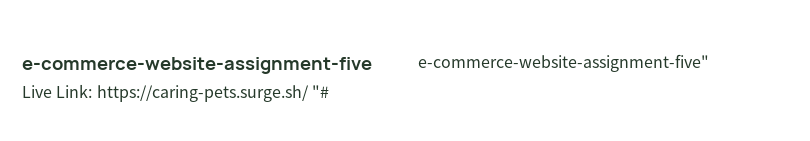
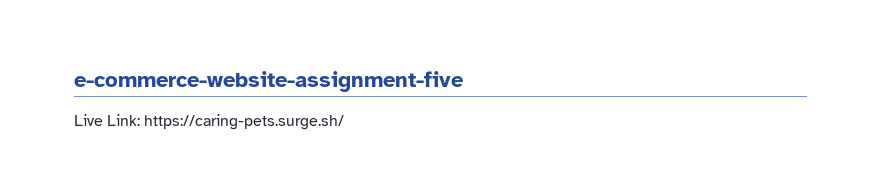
[311,85,329,98] [418,54,709,72] "# e-commerce-website-assignment-five" -> (345, 122) none

